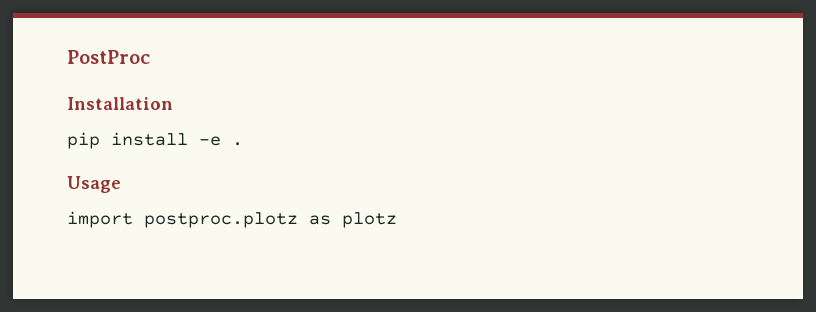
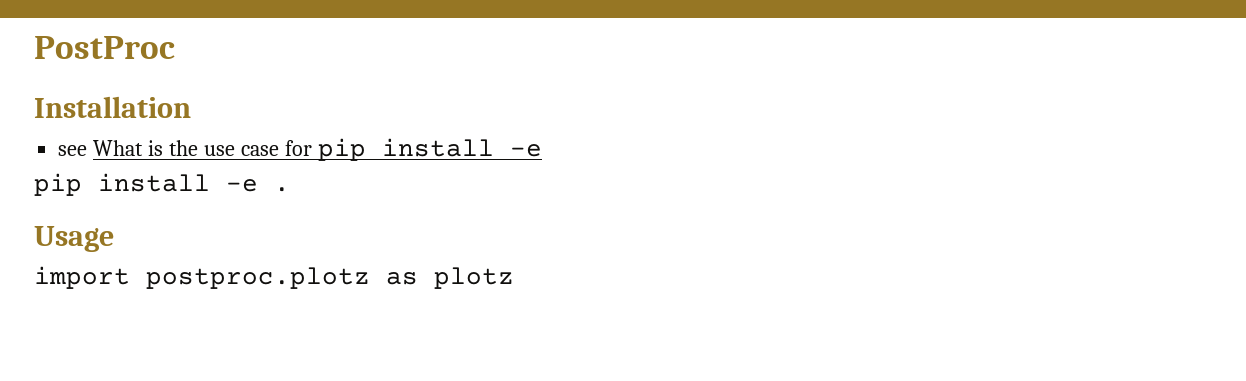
(173, 103) none -> [58,138,542,161] // see What is the use case for pip install -e

